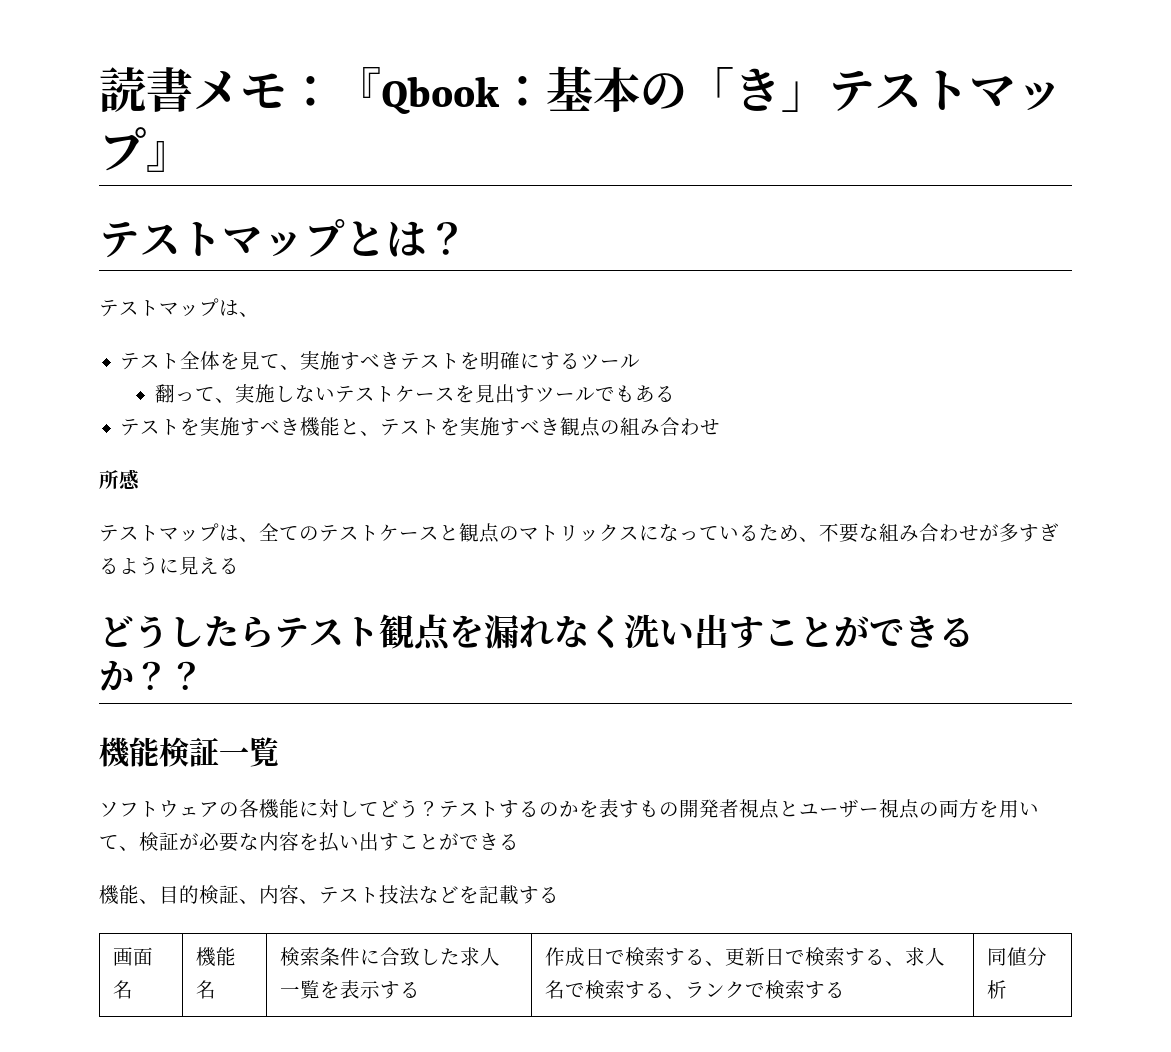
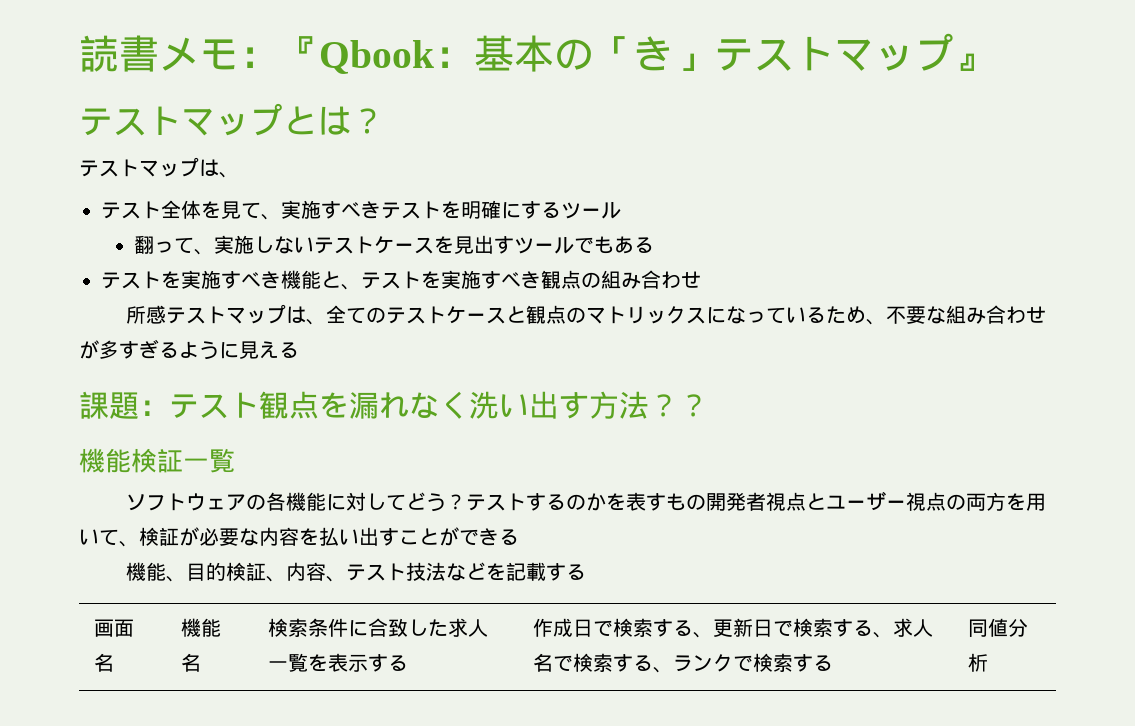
(140, 479) // -> (166, 314) none
[99,615,274,648] どうしたら -> [79,391,169,419] 課題：
[764,615,974,648] [99,660,134,691] ことができるか -> [589,391,649,419] 方法

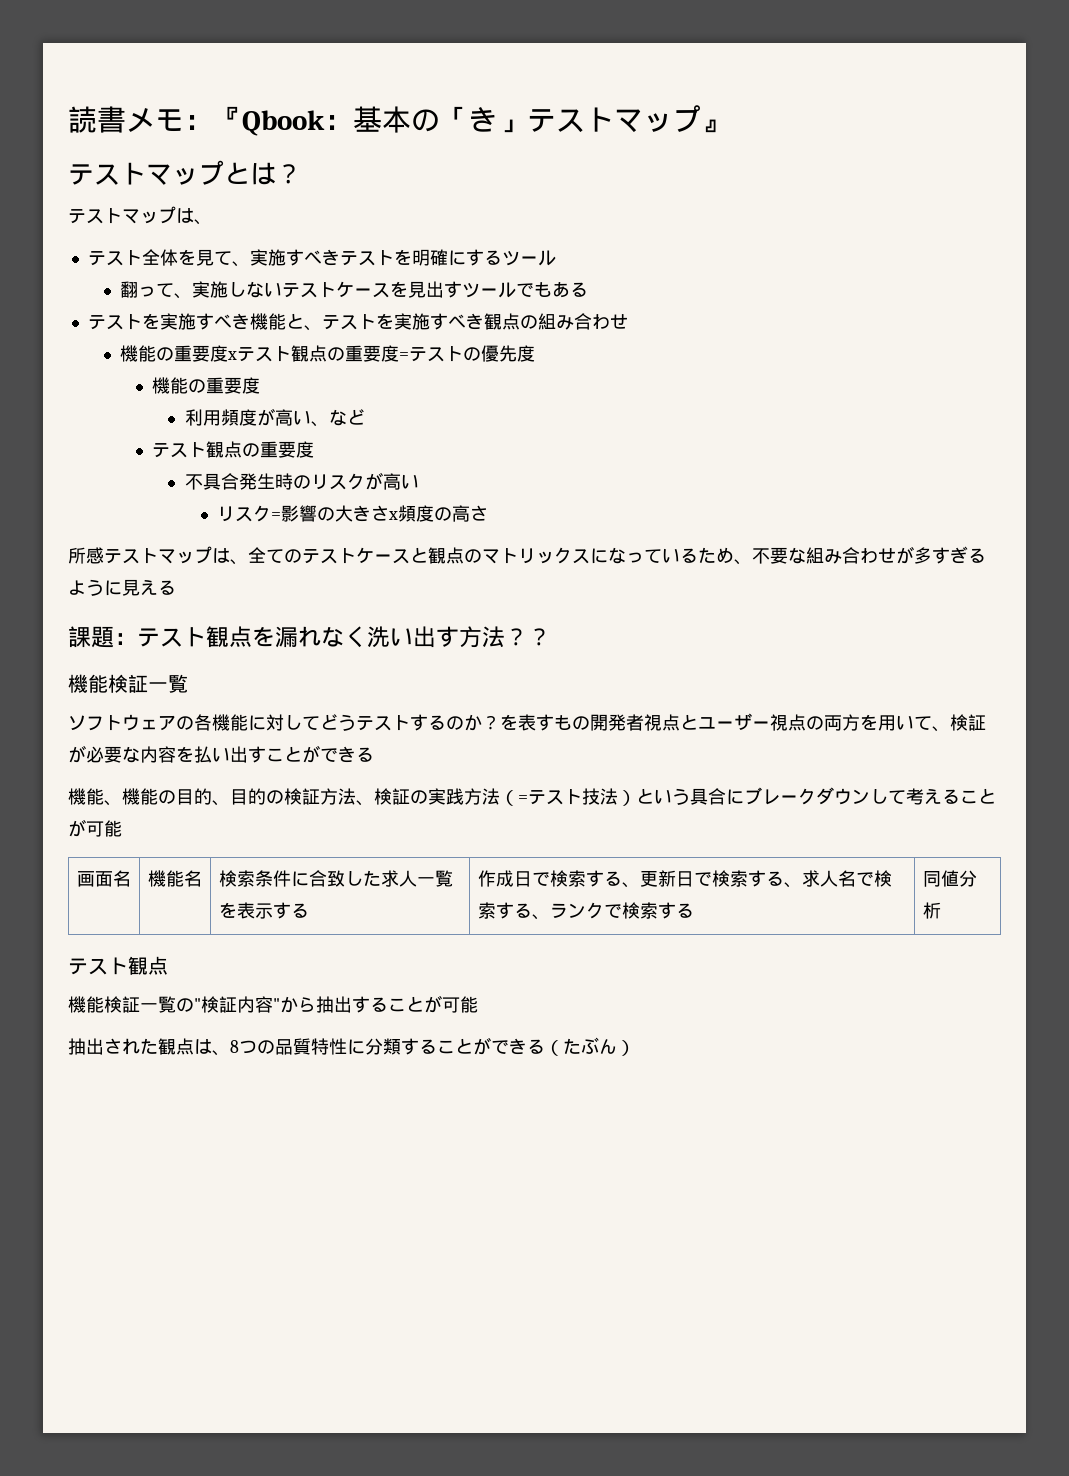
(701, 279) none -> [120,345,536,362] [152,377,261,394] [184,408,365,427] [152,441,315,458] [184,472,419,490] [216,505,488,522] // 機能の重要度xテスト観点の重要度=テストの優先度 // 機能の重要度 // 利用頻度が高い、など // テスト観点の重要度 // 不具合発生時のリスクが高い // リスク=影響の大きさx頻度の高さ
[445,494,466,510] ？ -> (356, 722) none
(606, 502) none -> [482,715,500,730] ？
[185,562,586,582] 目的検証、内容、テスト技法などを記載する -> [122,787,996,806] [68,819,122,837] 機能の目的、目的の検証方法、検証の実践方法（=テスト技法）という具合にブレークダウンして考えることが可能
(989, 662) none -> [68,956,168,975] [68,995,478,1013] [68,1037,635,1056] // テスト観点 // 機能検証一覧の"検証内容"から抽出することが可能 // 抽出された観点は、8つの品質特性に分類することができる（たぶん）

